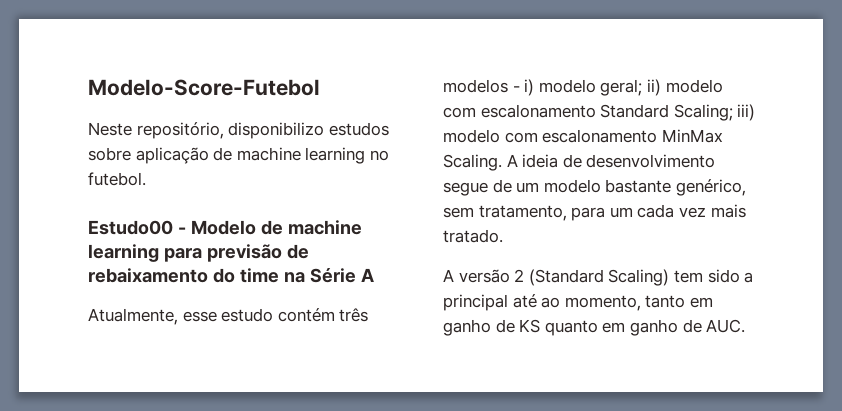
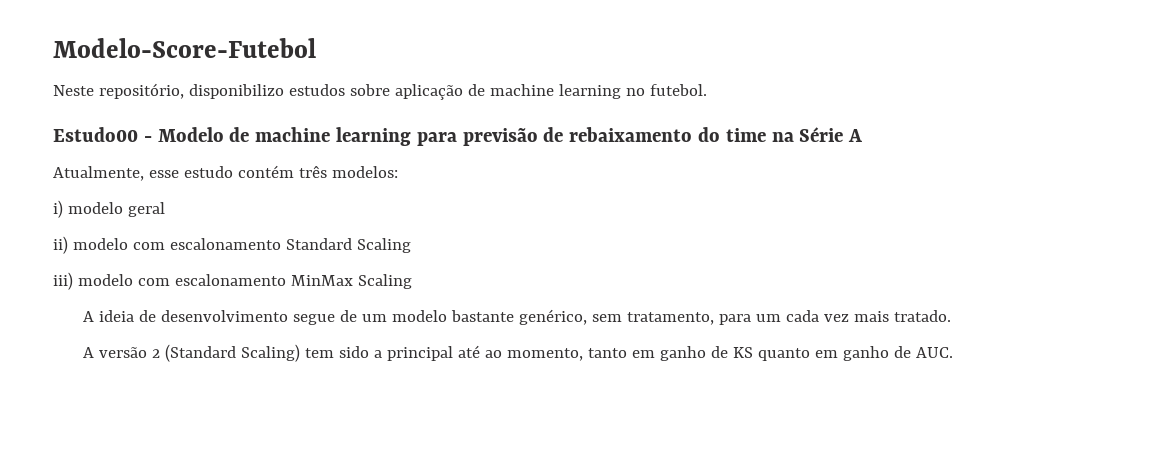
[443,79,520,93] modelos - -> [331,166,398,178] modelos: //
[600,79,643,96] geral; -> [127,202,165,217] geral //
[673,104,733,121] Scaling; -> [356,238,411,253] Scaling //
[443,154,502,171] Scaling. -> [357,274,412,289] Scaling //

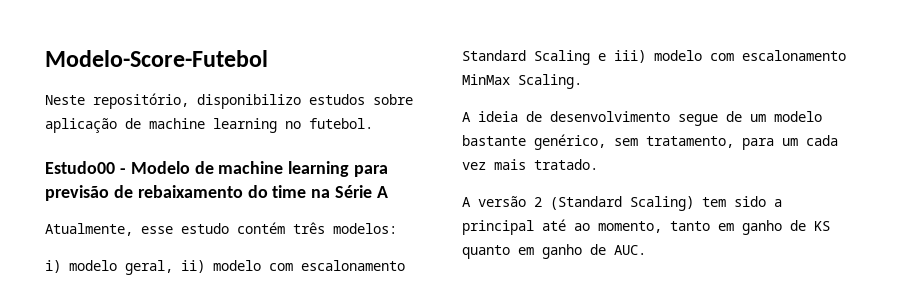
[127,202,165,217] geral // -> [125,260,173,275] geral,
(411, 245) // -> [598,53,606,61] e
[357,274,412,289] Scaling -> [518,74,582,89] Scaling.

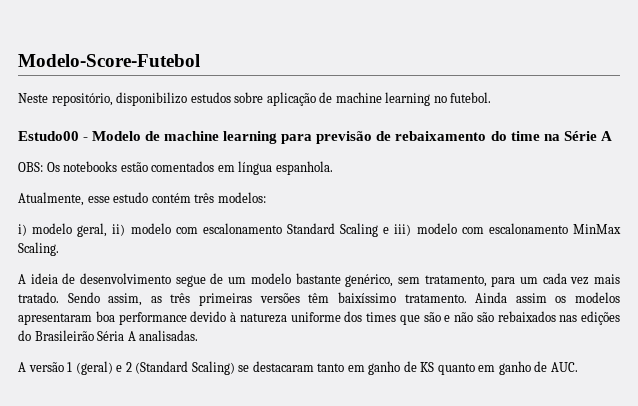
(389, 192) none -> [18,161,333,175] // OBS: Os notebooks estão comentados em língua espanhola.
[462,196,782,211] [462,219,662,235] // A versão 2 (Standard Scaling) tem sido a principal até ao momento, -> [67,292,621,306] [18,311,620,325] [18,330,199,341] [18,361,314,375] Sendo assim, as três primeiras versões têm baixíssimo tratamento. Ainda assim os modelos apresentaram boa performance devido à natureza uniforme dos times que são e não são rebaixados nas edições do Brasileirão Séria A analisadas. // A versão 1 (geral) e 2 (Standard Scaling) se destacaram

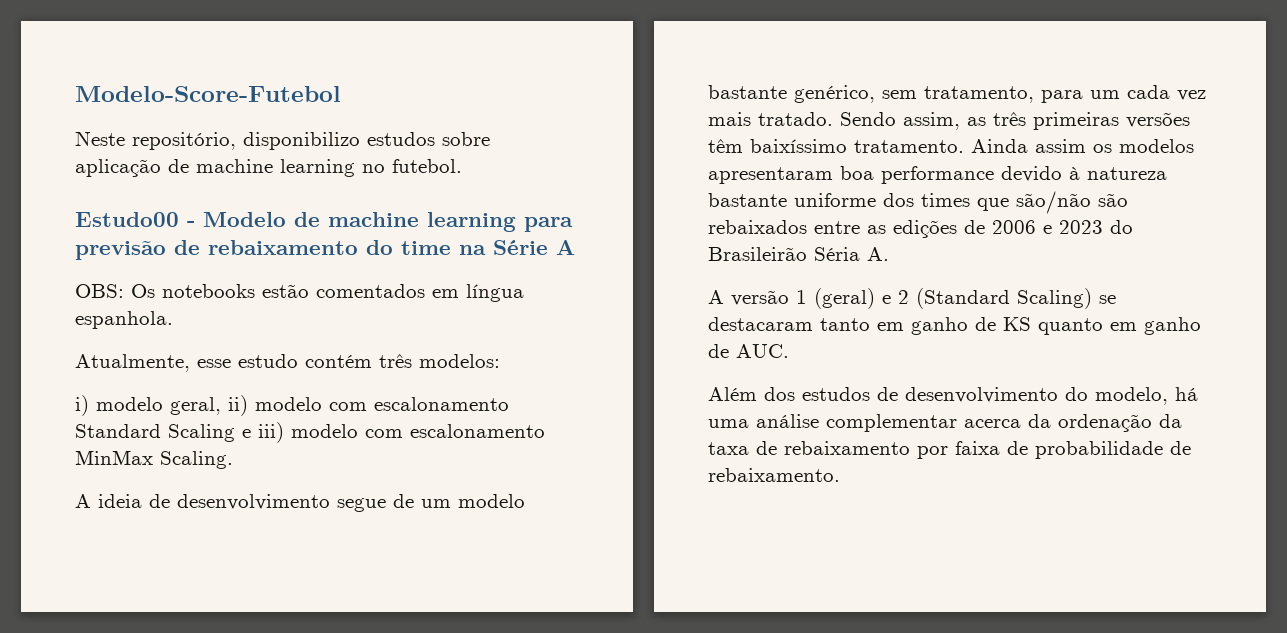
(287, 318) none -> [708,193,787,207] bastante
[423,311,620,325] são e não são rebaixados nas edições -> [1016,191,1128,214] [708,220,1103,238] são/não são rebaixados entre as edições de 2006 e 2023
[127,330,199,341] A analisadas. -> [867,247,889,261] A.
(578, 367) none -> [708,387,1198,405] [708,414,1182,432] [708,441,1191,459] [708,468,840,482] // Além dos estudos de desenvolvimento do modelo, há uma análise complementar acerca da ordenação da taxa de rebaixamento por faixa de probabilidade de rebaixamento.

